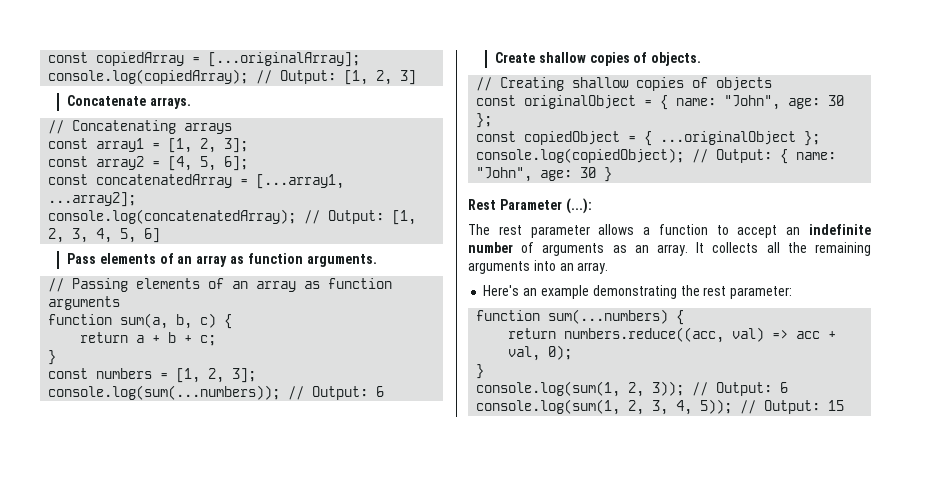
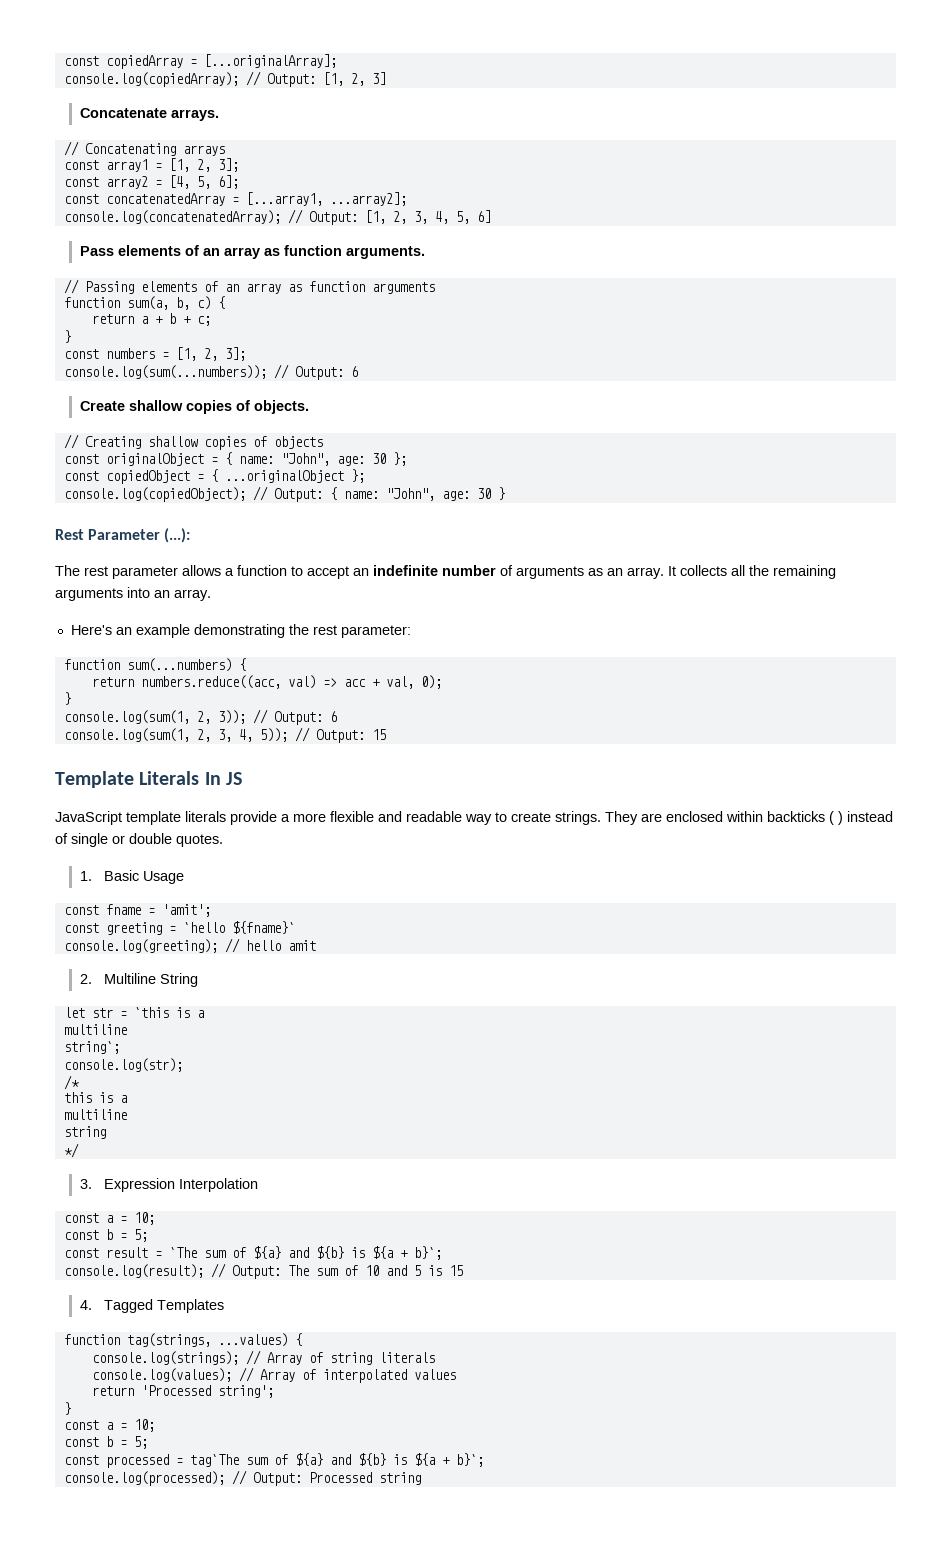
(845, 405) none -> [55,771,242,788] [55,811,893,825] [55,833,223,847] [79,870,185,884] [63,904,211,917] [63,921,295,935] [63,938,316,953] [79,973,199,987] [63,1007,204,1018] [63,1024,127,1035] [63,1041,120,1054] [63,1058,183,1072] [63,1075,79,1090] [63,1092,127,1103] [63,1109,127,1120] [63,1126,106,1139] [63,1143,79,1158] [79,1178,259,1192] [63,1212,155,1225] [63,1229,148,1242] [63,1246,442,1260] [63,1263,463,1279] [79,1299,225,1313] [63,1333,302,1347] [91,1350,435,1365] [91,1367,456,1383] [91,1385,274,1398] [63,1402,71,1415] [63,1419,155,1432] [63,1436,148,1449] [63,1453,484,1468] [63,1470,421,1486] // Template Literals In JS // JavaScript template literals provide a more flexible and readable way to create strings. They are enclosed within backticks ( ) instead of single or double quotes. // 1. Basic Usage // const fname = 'amit'; // const greeting = `hello ${fname}` // console.log(greeting); // hello amit // 2. Multiline String // let str = `this is a // multiline // string`; // console.log(str); // /* // this is a // multiline // string // */ // 3. Expression Interpolation // const a = 10; // const b = 5; // const result = `The sum of ${a} and ${b} is ${a + b}`; // console.log(result); // Output: The sum of 10 and 5 is 15 // 4. Tagged Templates // function tag(strings, ...values) { // console.log(strings); // Array of string literals // console.log(values); // Array of interpolated values // return 'Processed string'; // } // const a = 10; // const b = 5; // const processed = tag`The sum of ${a} and ${b} is ${a + b}`; // console.log(processed); // Output: Processed string

